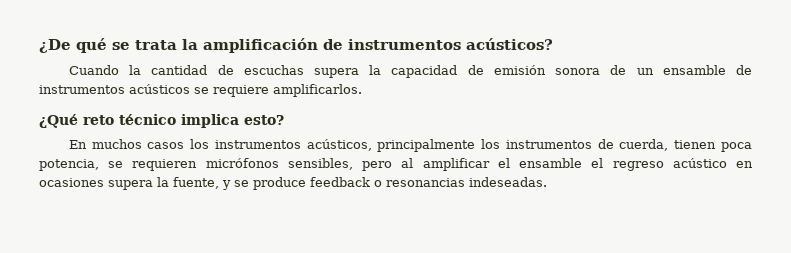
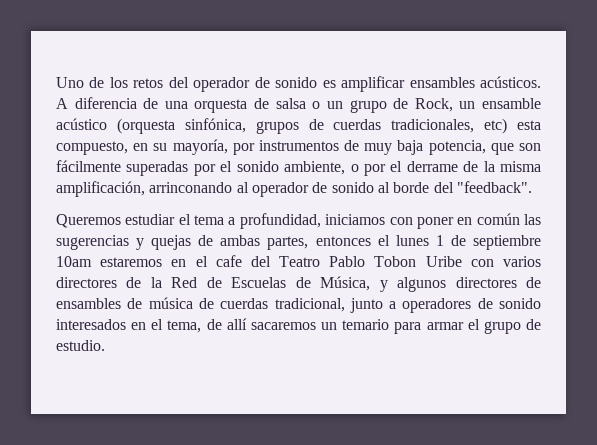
[39,38,553,53] [68,65,753,78] [39,84,362,97] [39,114,284,128] [68,139,752,152] [39,158,754,171] [39,177,547,190] ¿De qué se trata la amplificación de instrumentos acústicos? // Cuando la cantidad de escuchas supera la capacidad de emisión sonora de un ensamble de instrumentos acústicos se requiere amplificarlos. // ¿Qué reto técnico implica esto? // En muchos casos los instrumentos acústicos, principalmente los instrumentos de cuerda, tienen poca potencia, se requieren micrófonos sensibles, pero al amplificar el ensamble el regreso acústico en ocasiones supera la fuente, y se produce feedback o resonancias indeseadas. -> [56,76,541,92] [56,97,542,113] [56,118,541,134] [56,139,541,155] [56,160,542,176] [56,181,532,197] [56,213,542,229] [56,235,542,250] [56,255,541,267] [56,276,541,292] [56,297,541,313] [56,318,541,334] [56,340,105,351] Uno de los retos del operador de sonido es amplificar ensambles acústicos. A diferencia de una orquesta de salsa o un grupo de Rock, un ensamble acústico (orquesta sinfónica, grupos de cuerdas tradicionales, etc) esta compuesto, en su mayoría, por instrumentos de muy baja potencia, que son fácilmente superadas por el sonido ambiente, o por el derrame de la misma amplificación, arrinconando al operador de sonido al borde del "feedback". // Queremos estudiar el tema a profundidad, iniciamos con poner en común las sugerencias y quejas de ambas partes, entonces el lunes 1 de septiembre 10am estaremos en el cafe del Teatro Pablo Tobon Uribe con varios directores de la Red de Escuelas de Música, y algunos directores de ensambles de música de cuerdas tradicional, junto a operadores de sonido interesados en el tema, de allí sacaremos un temario para armar el grupo de estudio.

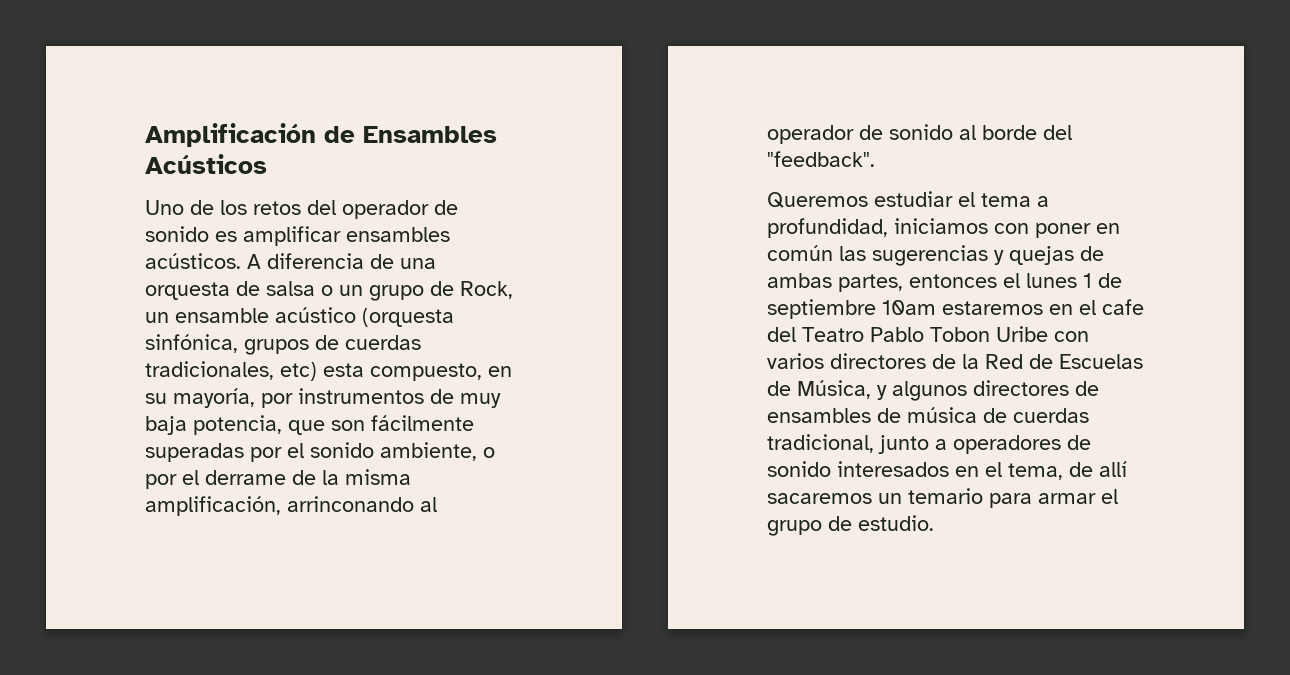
(56, 82) none -> [145,123,497,147] [145,154,267,174] Amplificación de Ensambles Acústicos //

